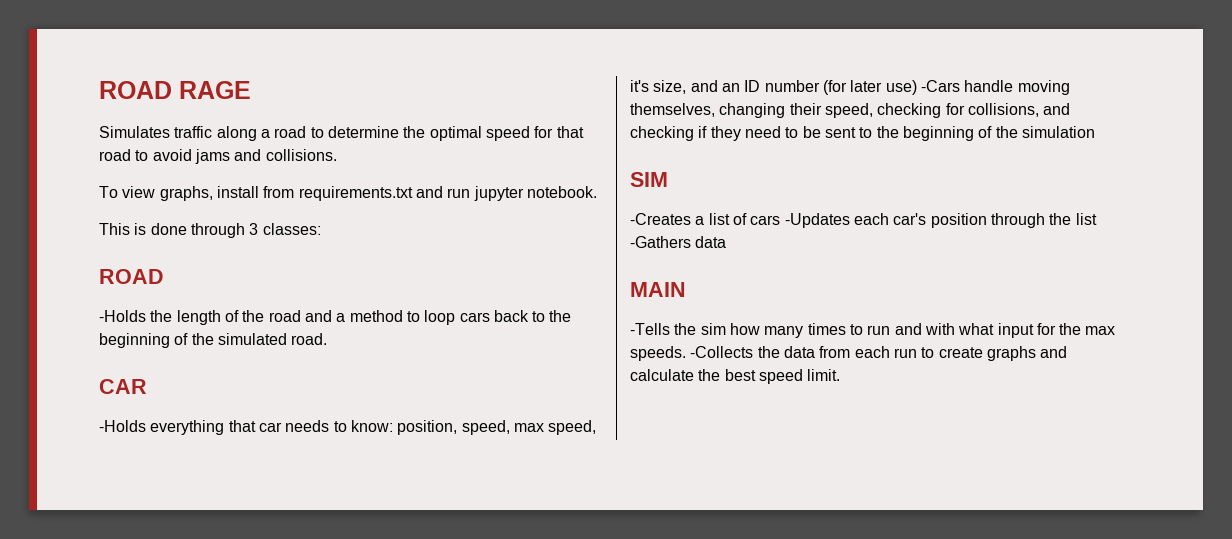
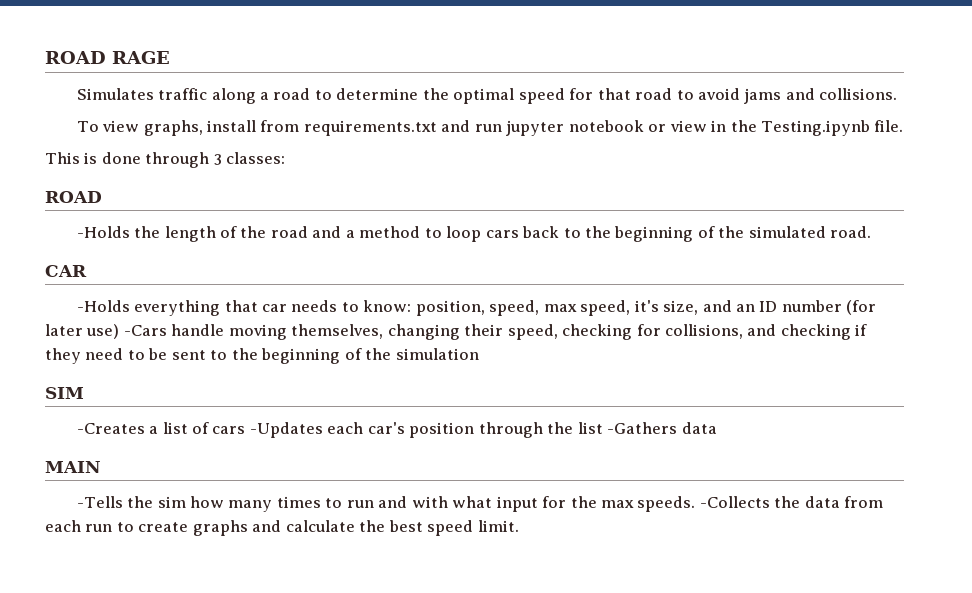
[526,186,597,198] notebook. -> [568,120,904,136] notebook or view in the Testing.ipynb file.

